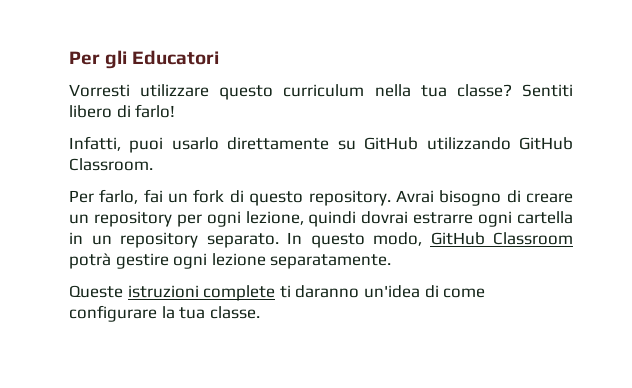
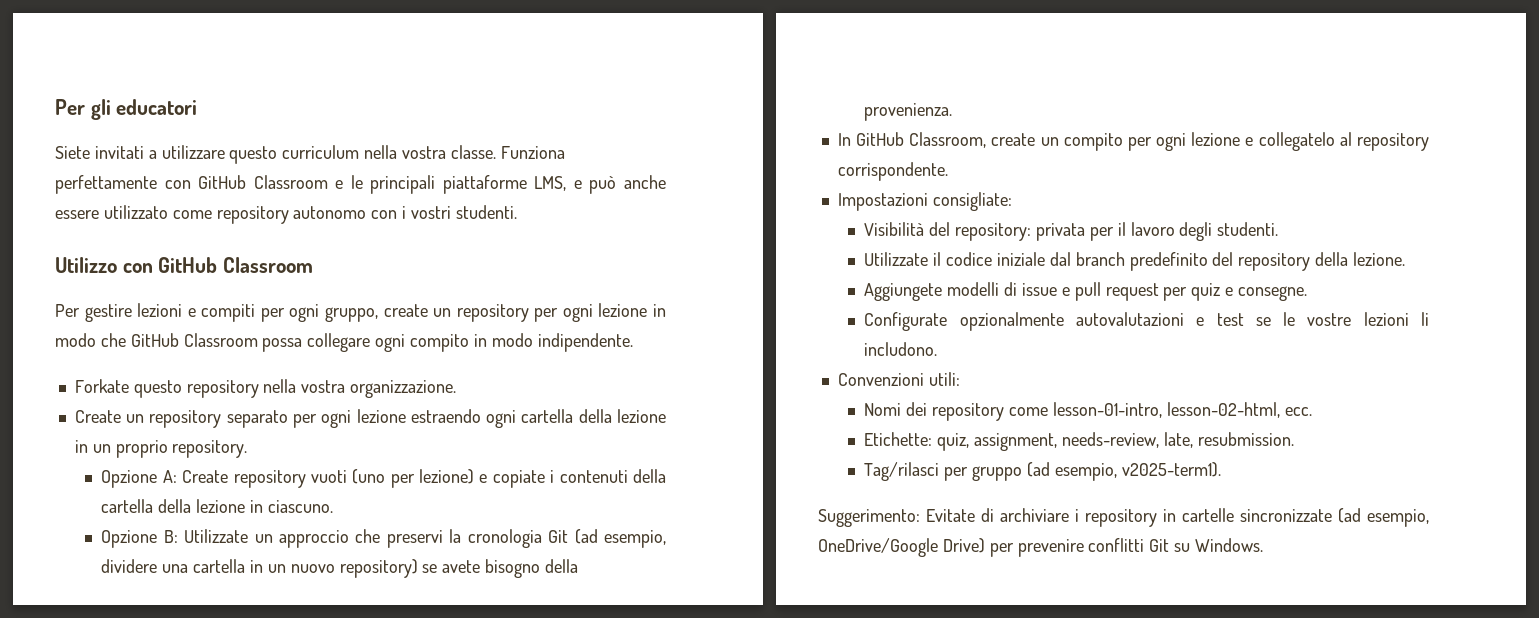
[132,50,220,65] [69,84,574,100] [69,104,176,118] [69,136,573,153] [69,158,153,171] [69,189,573,206] [69,211,574,227] [69,232,573,248] [69,253,392,269] [69,285,486,301] [69,305,260,322] Educatori // Vorresti utilizzare questo curriculum nella tua classe? Sentiti libero di farlo! // Infatti, puoi usarlo direttamente su GitHub utilizzando GitHub Classroom. // Per farlo, fai un fork di questo repository. Avrai bisogno di creare un repository per ogni lezione, quindi dovrai estrarre ogni cartella in un repository separato. In questo modo, GitHub Classroom potrà gestire ogni lezione separatamente. // Queste istruzioni complete ti daranno un'idea di come configurare la tua classe. -> [116,99,198,115] [55,145,565,164] [55,175,666,194] [55,205,517,224] [55,257,314,273] [55,303,666,322] [55,333,633,352] [74,379,457,398] [74,409,666,428] [74,440,248,458] [101,469,667,488] [101,499,333,513] [101,529,666,548] [101,559,578,578] [864,103,953,121] [837,132,1430,151] [837,162,948,181] [837,192,1012,211] [864,222,1279,241] [864,252,1405,271] [864,282,1307,301] [864,312,1429,331] [864,342,938,356] [837,372,960,386] [864,402,1312,421] [864,432,1294,451] [864,462,1221,481] [818,508,1429,527] [818,538,1264,557] educatori // Siete invitati a utilizzare questo curriculum nella vostra classe. Funziona perfettamente con GitHub Classroom e le principali piattaforme LMS, e può anche essere utilizzato come repository autonomo con i vostri studenti. // Utilizzo con GitHub Classroom // Per gestire lezioni e compiti per ogni gruppo, create un repository per ogni lezione in modo che GitHub Classroom possa collegare ogni compito in modo indipendente. // Forkate questo repository nella vostra organizzazione. // Create un repository separato per ogni lezione estraendo ogni cartella della lezione in un proprio repository. // Opzione A: Create repository vuoti (uno per lezione) e copiate i contenuti della cartella della lezione in ciascuno. // Opzione B: Utilizzate un approccio che preservi la cronologia Git (ad esempio, dividere una cartella in un nuovo repository) se avete bisogno della provenienza. // In GitHub Classroom, create un compito per ogni lezione e collegatelo al repository corrispondente. // Impostazioni consigliate: // Visibilità del repository: privata per il lavoro degli studenti. // Utilizzate il codice iniziale dal branch predefinito del repository della lezione. // Aggiungete modelli di issue e pull request per quiz e consegne. // Configurate opzionalmente autovalutazioni e test se le vostre lezioni li includono. // Convenzioni utili: // Nomi dei repository come lesson-01-intro, lesson-02-html, ecc. // Etichette: quiz, assignment, needs-review, late, resubmission. // Tag/rilasci per gruppo (ad esempio, v2025-term1). // Suggerimento: Evitate di archiviare i repository in cartelle sincronizzate (ad esempio, OneDrive/Google Drive) per prevenire conflitti Git su Windows.

